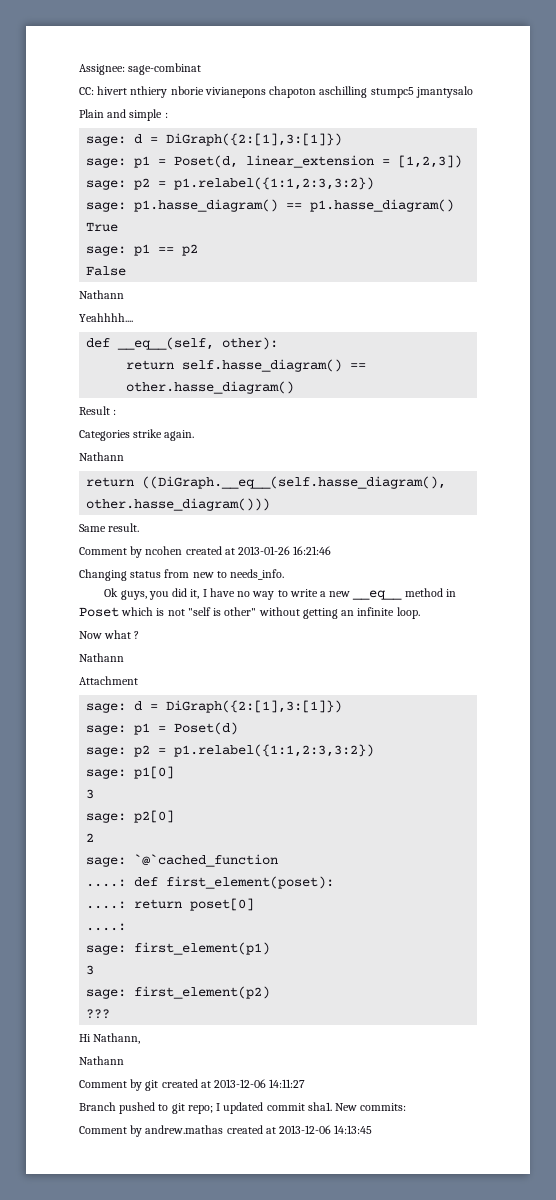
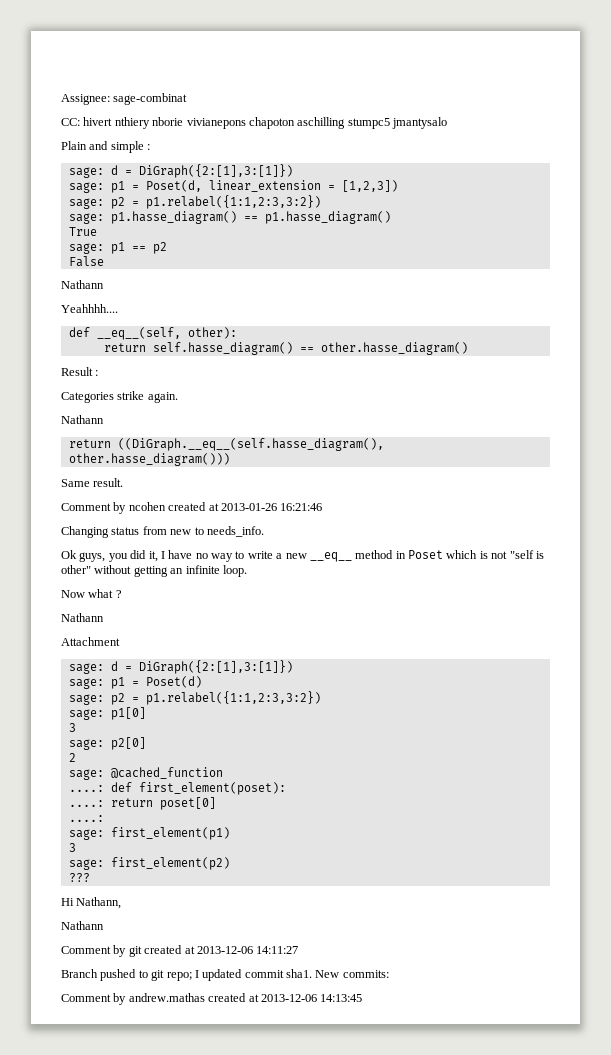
[134,854,279,867] `@`cached_function -> [110,767,223,779] @cached_function

